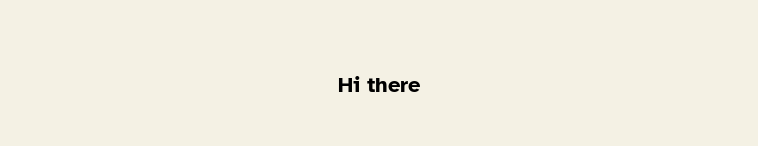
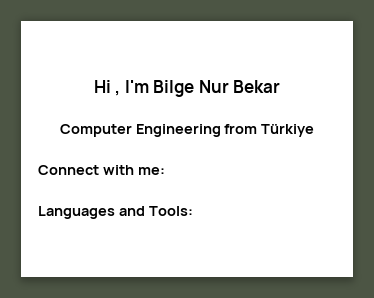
[367,78,421,92] there -> [115,80,281,97] [59,124,315,137] [38,165,165,175] [38,206,193,219] , I'm Bilge Nur Bekar // Computer Engineering from Türkiye // Connect with me: // Languages and Tools:

